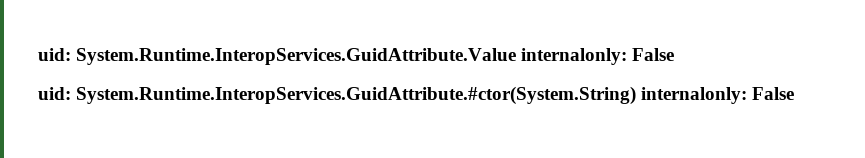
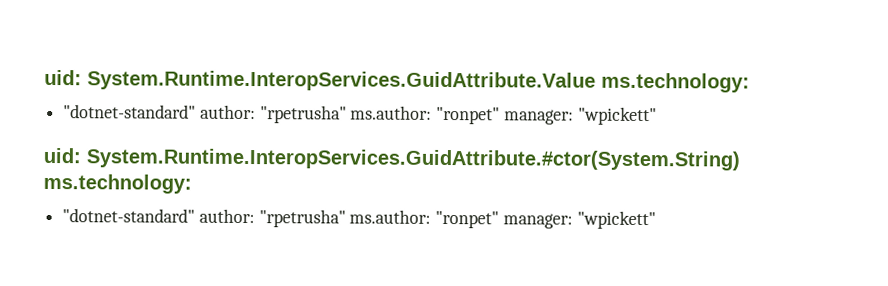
[521,48,675,65] [38,86,795,105] internalonly: False // uid: System.Runtime.InteropServices.GuidAttribute.#ctor(System.String) internalonly: False -> [601,72,750,93] [63,104,657,126] [43,147,740,171] [43,173,192,194] [62,208,656,230] ms.technology: // "dotnet-standard" author: "rpetrusha" ms.author: "ronpet" manager: "wpickett" // uid: System.Runtime.InteropServices.GuidAttribute.#ctor(System.String) ms.technology: // "dotnet-standard" author: "rpetrusha" ms.author: "ronpet" manager: "wpickett"

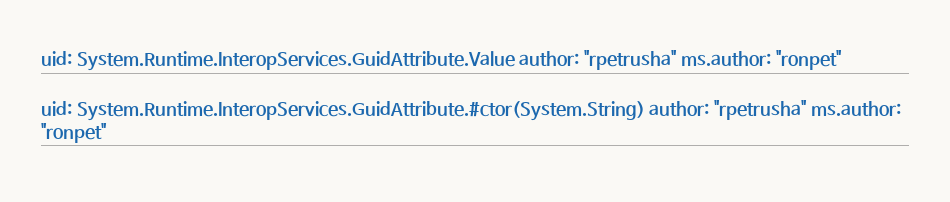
[601,72,750,93] [63,104,657,126] ms.technology: // "dotnet-standard" author: "rpetrusha" ms.author: "ronpet" manager: "wpickett" -> [519,50,842,70] author: "rpetrusha" ms.author: "ronpet"
[43,173,192,194] [62,208,656,230] ms.technology: // "dotnet-standard" author: "rpetrusha" ms.author: "ronpet" manager: "wpickett" -> [649,100,901,120] [41,123,107,143] author: "rpetrusha" ms.author: "ronpet"

